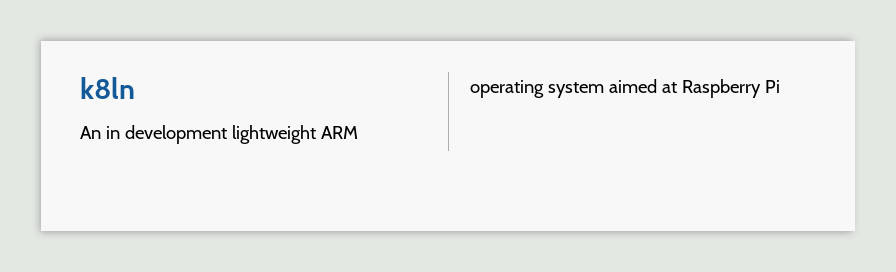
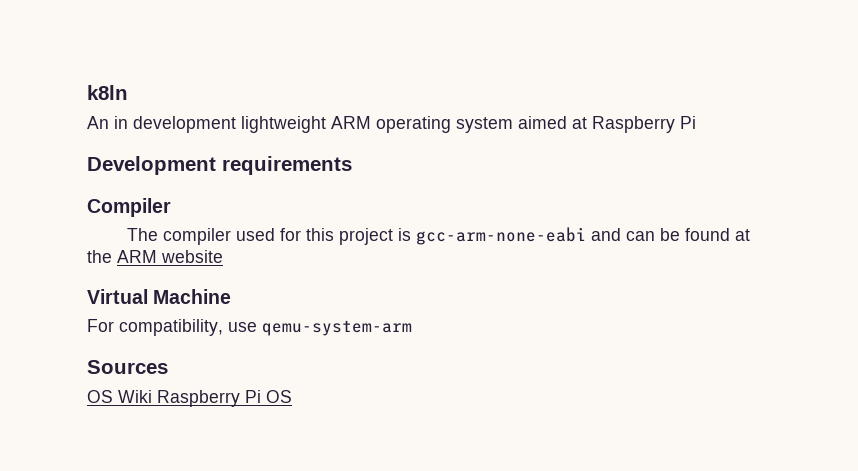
(780, 86) none -> [87,156,352,175] [87,198,171,217] [126,227,750,245] [87,250,223,263] [87,289,232,304] [87,319,412,336] [87,360,168,374] [87,390,292,407] // Development requirements // Compiler // The compiler used for this project is gcc-arm-none-eabi and can be found at the ARM website // Virtual Machine // For compatibility, use qemu-system-arm // Sources // OS Wiki Raspberry Pi OS

